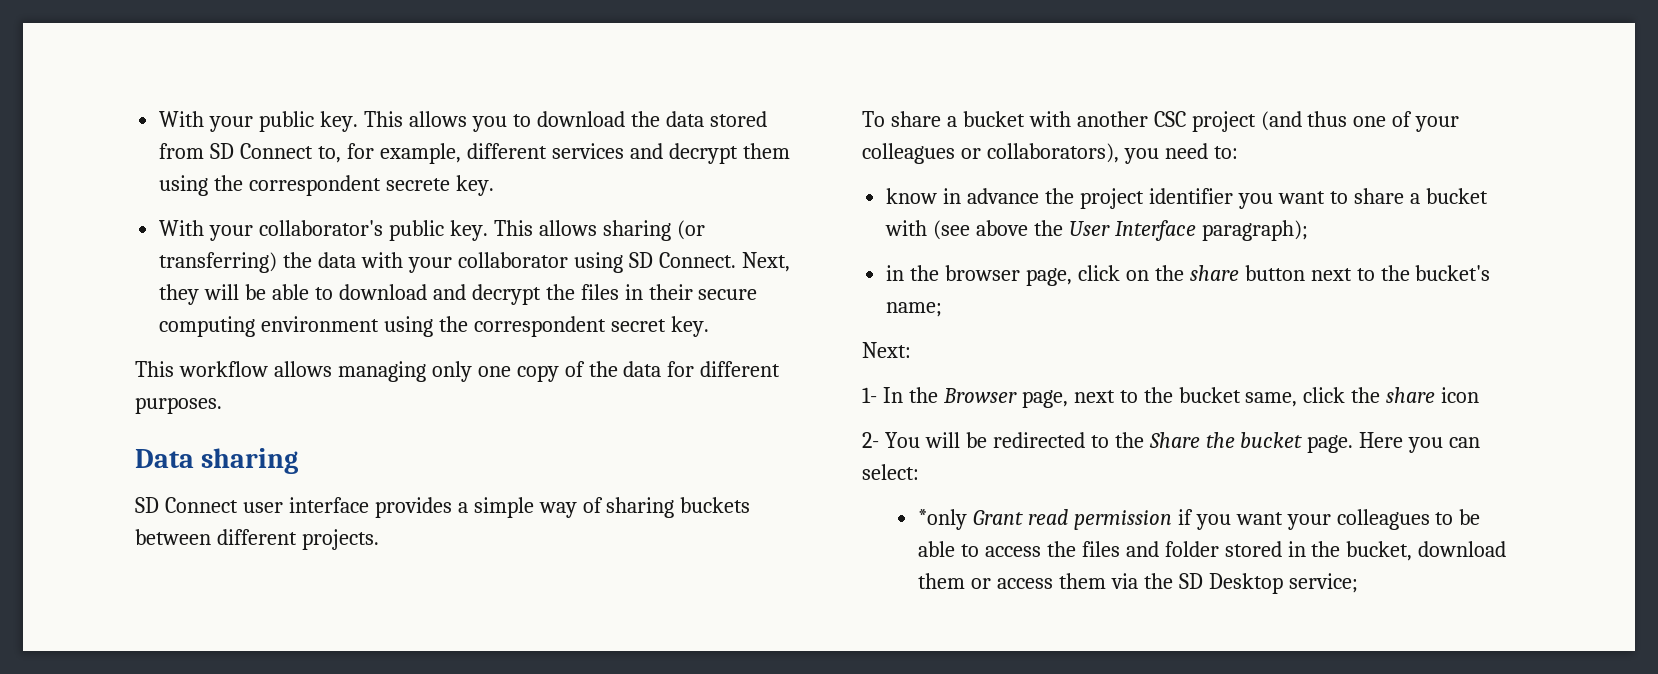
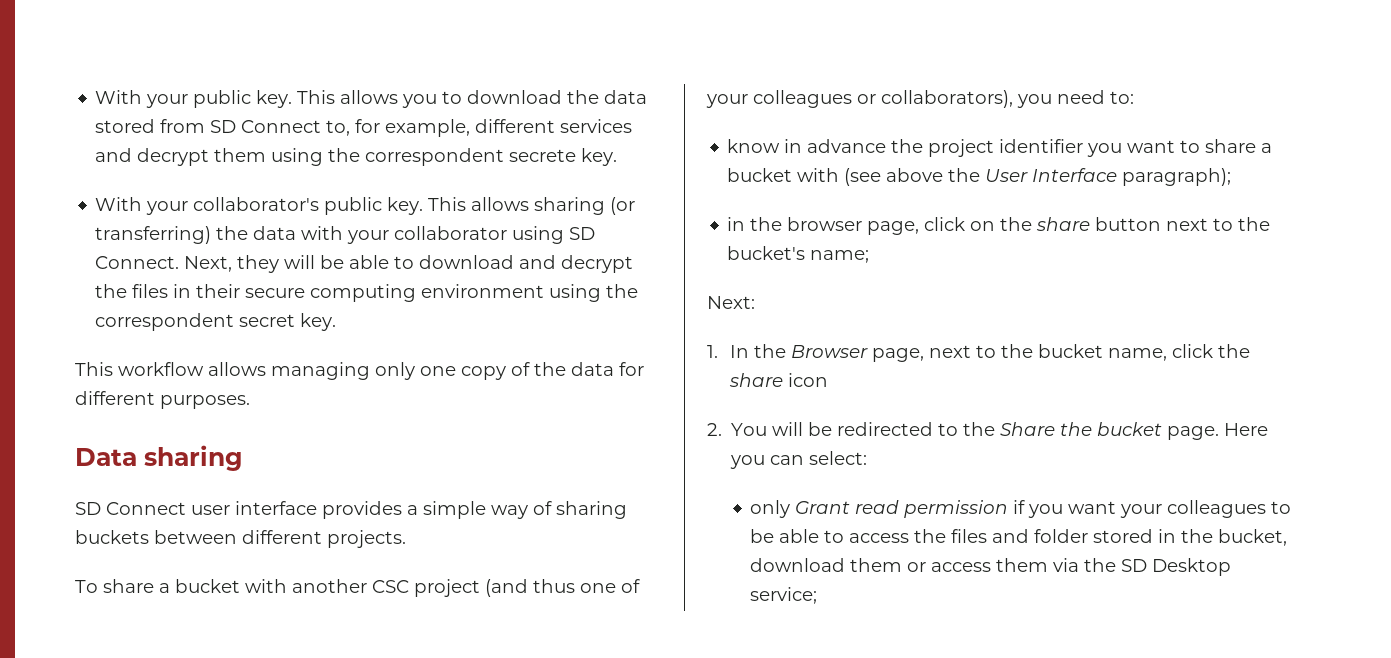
[862,387,877,403] 1- -> [707,345,718,358] 1.
[1245,392,1298,407] same, -> [1107,348,1167,361] name,
[862,432,879,448] 2- -> [707,423,722,436] 2.
[918,509,968,530] *only -> [750,500,791,518] only

